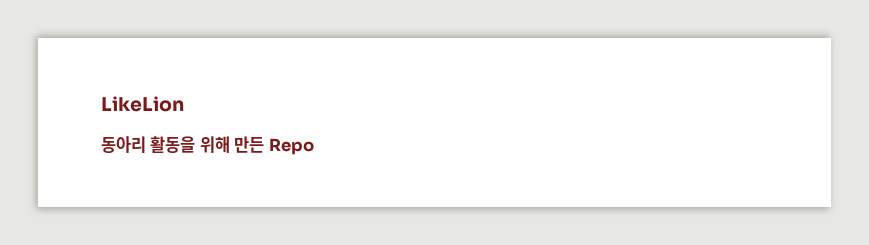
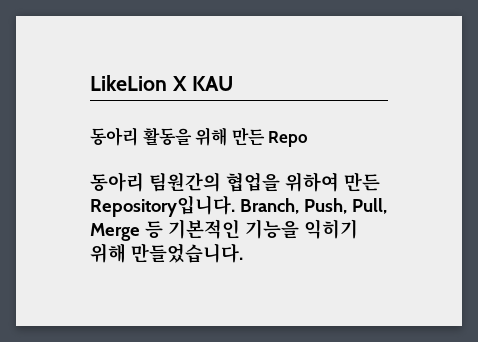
(184, 104) none -> [171,76,233,91] X KAU
(314, 146) none -> [90,172,380,192] [90,195,387,217] [90,219,358,241] [90,243,243,263] // 동아리 팀원간의 협업을 위하여 만든 Repository입니다. Branch, Push, Pull, Merge 등 기본적인 기능을 익히기 위해 만들었습니다.

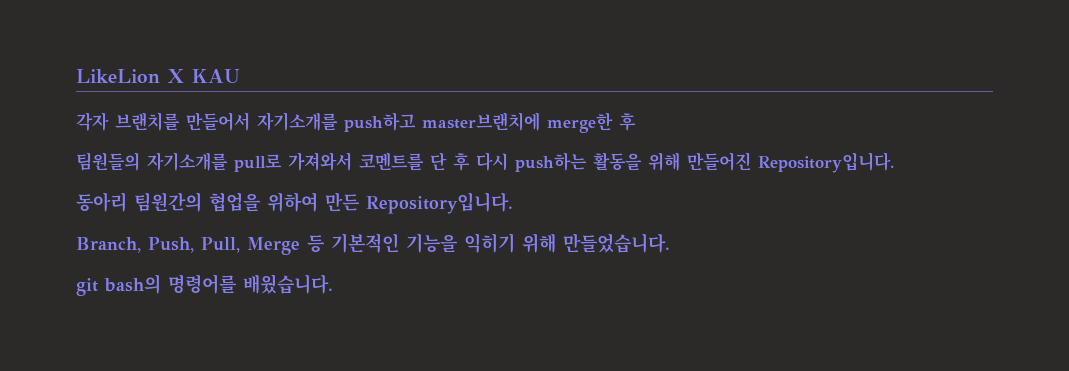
[90,127,309,147] 동아리 활동을 위해 만든 Repo -> [76,112,636,133] [76,152,894,173] 각자 브랜치를 만들어서 자기소개를 push하고 master브랜치에 merge한 후 // 팀원들의 자기소개를 pull로 가져와서 코멘트를 단 후 다시 push하는 활동을 위해 만들어진 Repository입니다.
(235, 206) none -> (513, 203) //
(243, 253) none -> [76,274,333,296] // git bash의 명령어를 배웠습니다.

